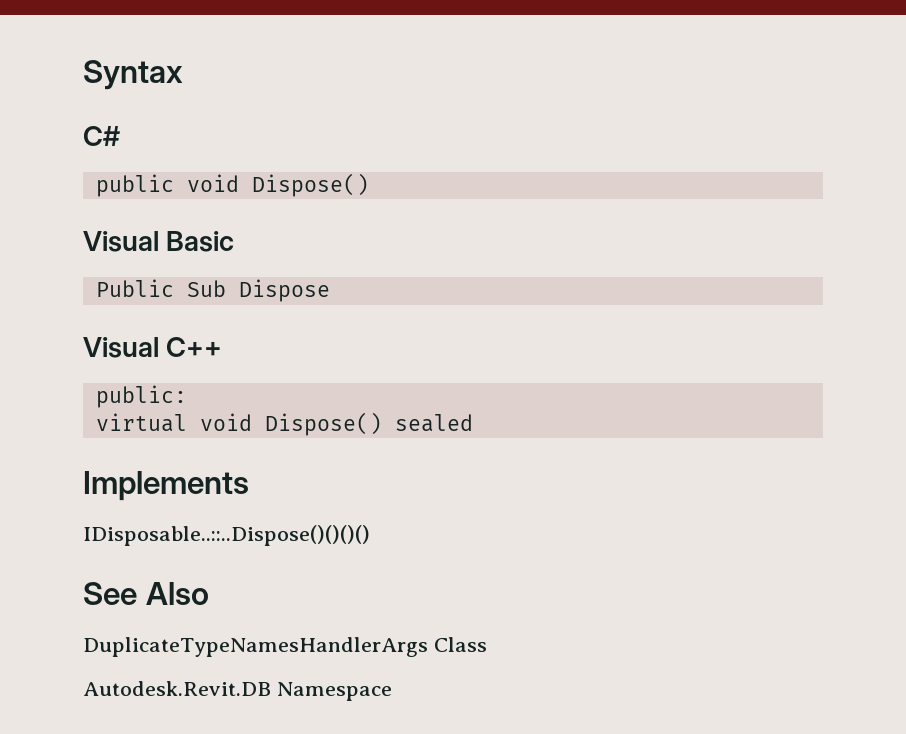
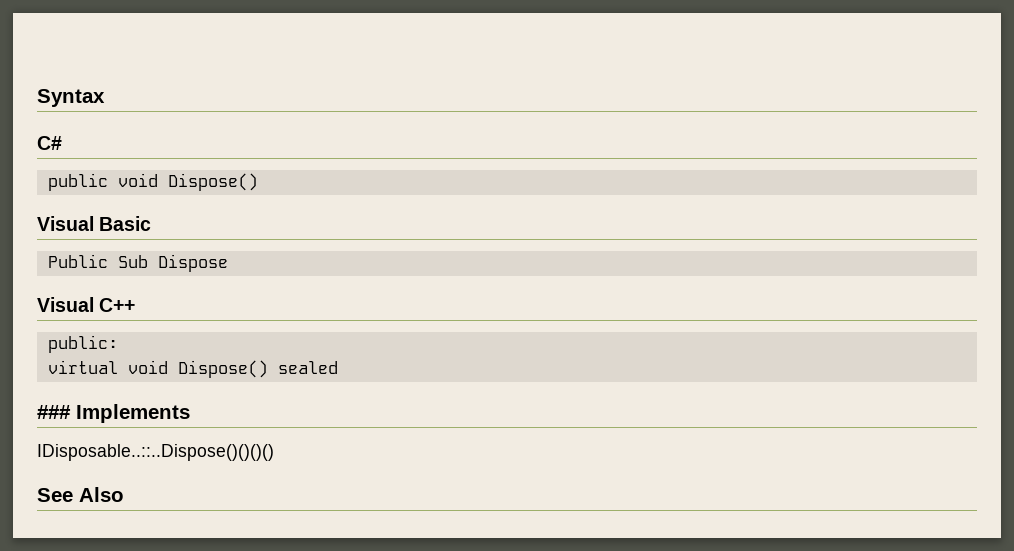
(473, 423) none -> [37,405,71,419] ###
[83,637,487,657] [83,681,392,701] // DuplicateTypeNamesHandlerArgs Class // Autodesk.Revit.DB Namespace -> (124, 494) none

